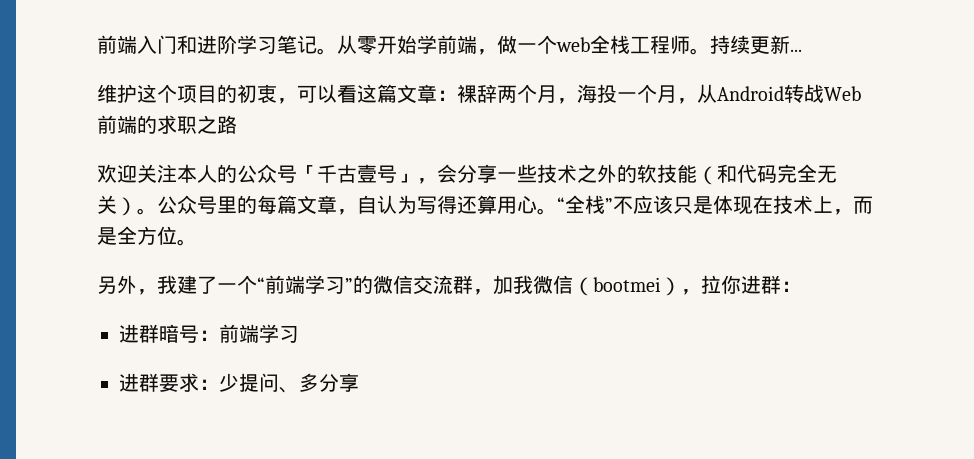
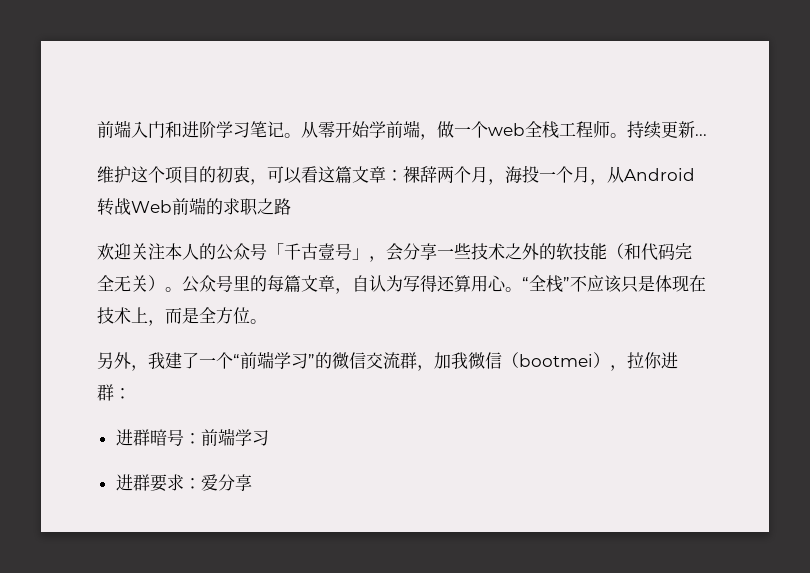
[219,373,319,393] 少提问、多 -> [200,474,218,491] 爱

